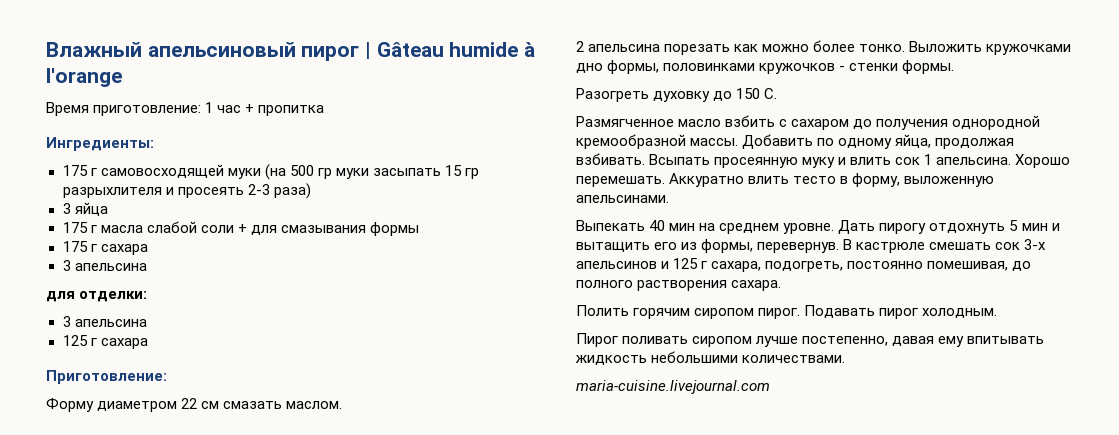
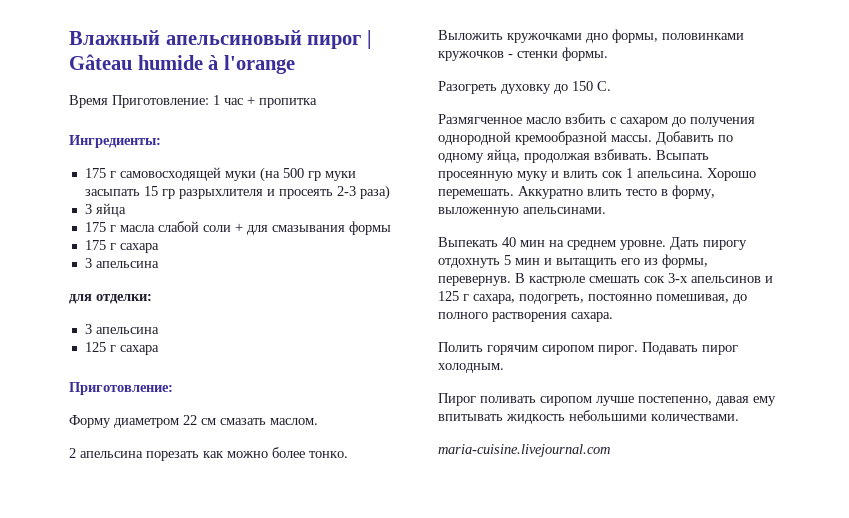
[93,105,202,116] приготовление: -> [112,95,209,108] Приготовление:

